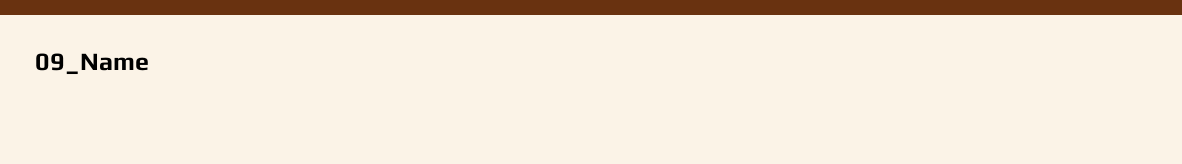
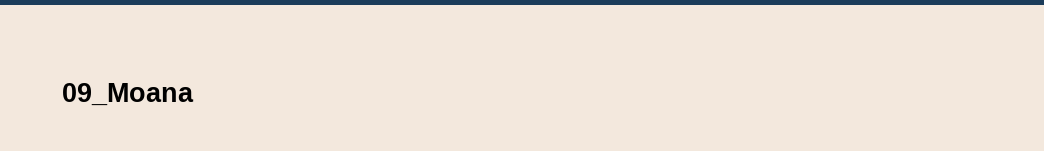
[35,53,149,75] 09_Name -> [62,83,194,106] 09_Moana

